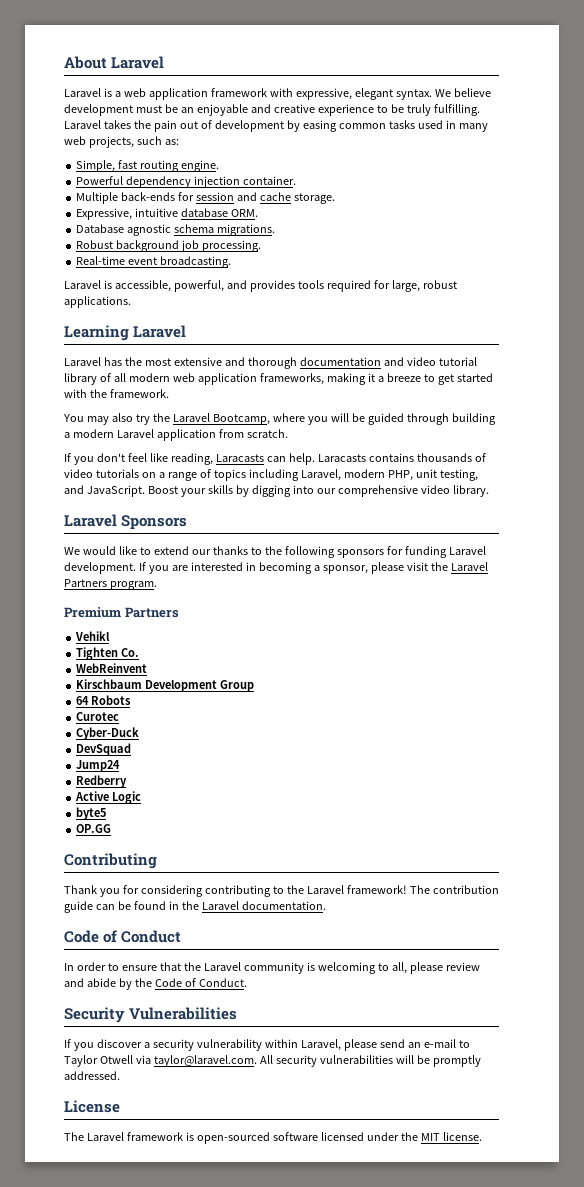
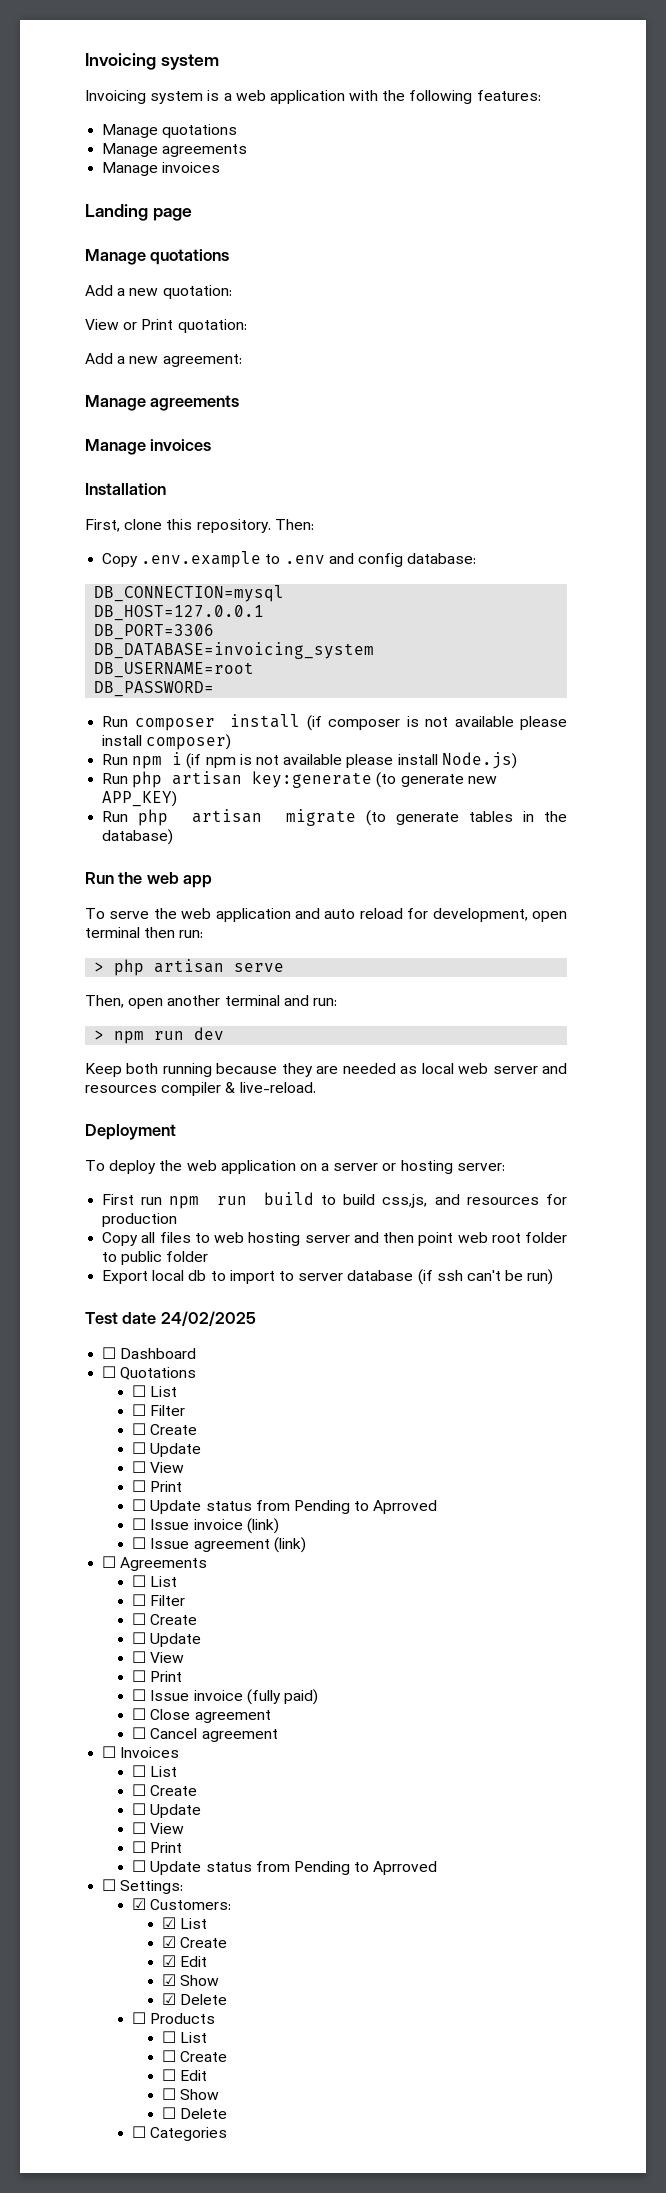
[64,56,165,69] [64,88,491,100] [64,104,480,116] [64,120,488,132] [64,136,179,148] [76,160,220,172] [76,176,297,188] [76,192,335,204] [76,208,259,220] [76,224,276,236] [76,240,262,252] [76,256,232,268] [64,280,457,292] [64,296,131,308] [64,325,187,341] [64,357,477,369] [64,373,493,385] [64,389,169,398] [63,413,496,425] [64,429,288,441] [64,453,486,465] [64,469,478,481] [64,485,489,497] [64,514,188,530] [64,546,486,558] [64,562,488,574] [64,579,157,590] [64,607,179,618] [75,631,111,641] [76,647,140,660] [76,663,148,673] [76,679,255,692] [76,695,132,705] [76,712,120,721] [76,727,140,740] [76,743,132,756] [76,760,121,772] [76,775,128,788] [75,791,142,804] [76,807,107,820] [76,824,112,833] [64,853,157,869] [64,885,499,897] [64,901,326,913] [64,930,182,943] [64,962,480,974] [64,978,247,990] [64,1007,238,1023] [64,1039,470,1051] [64,1055,481,1067] [64,1071,120,1080] [64,1100,120,1113] [64,1132,482,1144] About Laravel // Laravel is a web application framework with expressive, elegant syntax. We believe development must be an enjoyable and creative experience to be truly fulfilling. Laravel takes the pain out of development by easing common tasks used in many web projects, such as: // Simple, fast routing engine. // Powerful dependency injection container. // Multiple back-ends for session and cache storage. // Expressive, intuitive database ORM. // Database agnostic schema migrations. // Robust background job processing. // Real-time event broadcasting. // Laravel is accessible, powerful, and provides tools required for large, robust applications. // Learning Laravel // Laravel has the most extensive and thorough documentation and video tutorial library of all modern web application frameworks, making it a breeze to get started with the framework. // You may also try the Laravel Bootcamp, where you will be guided through building a modern Laravel application from scratch. // If you don't feel like reading, Laracasts can help. Laracasts contains thousands of video tutorials on a range of topics including Laravel, modern PHP, unit testing, and JavaScript. Boost your skills by digging into our comprehensive video library. // Laravel Sponsors // We would like to extend our thanks to the following sponsors for funding Laravel development. If you are interested in becoming a sponsor, please visit the Laravel Partners program. // Premium Partners // Vehikl // Tighten Co. // WebReinvent // Kirschbaum Development Group // 64 Robots // Curotec // Cyber-Duck // DevSquad // Jump24 // Redberry // Active Logic // byte5 // OP.GG // Contributing // Thank you for considering contributing to the Laravel framework! The contribution guide can be found in the Laravel documentation. // Code of Conduct // In order to ensure that the Laravel community is welcoming to all, please review and abide by the Code of Conduct. // Security Vulnerabilities // If you discover a security vulnerability within Laravel, please send an e-mail to Taylor Otwell via taylor@laravel.com. All security vulnerabilities will be promptly addressed. // License // The Laravel framework is open-sourced software licensed under the MIT license. -> [85,53,219,70] [85,90,541,104] [102,124,238,138] [102,143,248,157] [102,162,221,176] [85,204,192,221] [85,249,230,265] [85,285,232,299] [85,319,247,333] [85,353,242,367] [85,395,240,411] [85,439,212,455] [85,483,166,495] [85,519,314,533] [102,551,477,568] [94,585,285,602] [94,605,265,621] [94,624,215,640] [94,642,375,659] [94,662,255,678] [94,681,215,697] [102,714,567,731] [102,734,232,750] [102,752,517,769] [102,771,497,788] [102,791,178,807] [102,809,567,826] [102,829,174,845] [85,872,213,888] [85,908,567,922] [85,927,204,938] [94,959,285,976] [85,995,337,1009] [94,1027,225,1044] [85,1063,567,1077] [85,1082,316,1096] [85,1124,176,1140] [85,1160,505,1174] [102,1192,567,1209] [102,1213,178,1227] [102,1232,567,1246] [102,1251,209,1265] [102,1269,554,1285] [85,1311,256,1326] [102,1347,197,1359] [102,1366,197,1380] [132,1385,178,1397] [132,1404,186,1416] [132,1423,198,1435] [132,1442,202,1457] [132,1461,185,1473] [132,1480,183,1492] [132,1499,438,1514] [132,1518,279,1534] [132,1537,306,1553] [102,1556,208,1571] [132,1575,178,1587] [132,1594,186,1606] [132,1613,198,1625] [132,1632,202,1647] [132,1651,185,1663] [132,1670,183,1682] [132,1689,318,1705] [132,1708,271,1723] [132,1727,278,1742] [102,1746,180,1758] [132,1765,178,1777] [132,1784,198,1796] [132,1803,202,1818] [132,1822,185,1834] [132,1841,183,1853] [132,1860,438,1875] [102,1879,184,1894] [132,1898,232,1910] [162,1917,208,1929] [162,1936,228,1948] [162,1955,208,1967] [162,1974,220,1986] [162,1993,228,2005] [132,2012,216,2024] [162,2031,208,2043] [162,2050,228,2062] [162,2069,208,2081] [162,2088,220,2100] [162,2107,228,2119] [132,2126,228,2141] Invoicing system // Invoicing system is a web application with the following features: // Manage quotations // Manage agreements // Manage invoices // Landing page // Manage quotations // Add a new quotation: // View or Print quotation: // Add a new agreement: // Manage agreements // Manage invoices // Installation // First, clone this repository. Then: // Copy .env.example to .env and config database: // DB_CONNECTION=mysql // DB_HOST=127.0.0.1 // DB_PORT=3306 // DB_DATABASE=invoicing_system // DB_USERNAME=root // DB_PASSWORD= // Run composer install (if composer is not available please install composer) // Run npm i (if npm is not available please install Node.js) // Run php artisan key:generate (to generate new APP_KEY) // Run php artisan migrate (to generate tables in the database) // Run the web app // To serve the web application and auto reload for development, open terminal then run: // > php artisan serve // Then, open another terminal and run: // > npm run dev // Keep both running because they are needed as local web server and resources compiler & live-reload. // Deployment // To deploy the web application on a server or hosting server: // First run npm run build to build css,js, and resources for production // Copy all files to web hosting server and then point web root folder to public folder // Export local db to import to server database (if ssh can't be run) // Test date 24/02/2025 // ☐ Dashboard // ☐ Quotations // ☐ List // ☐ Filter // ☐ Create // ☐ Update // ☐ View // ☐ Print // ☐ Update status from Pending to Aprroved // ☐ Issue invoice (link) // ☐ Issue agreement (link) // ☐ Agreements // ☐ List // ☐ Filter // ☐ Create // ☐ Update // ☐ View // ☐ Print // ☐ Issue invoice (fully paid) // ☐ Close agreement // ☐ Cancel agreement // ☐ Invoices // ☐ List // ☐ Create // ☐ Update // ☐ View // ☐ Print // ☐ Update status from Pending to Aprroved // ☐ Settings: // ☑ Customers: // ☑ List // ☑ Create // ☑ Edit // ☑ Show // ☑ Delete // ☐ Products // ☐ List // ☐ Create // ☐ Edit // ☐ Show // ☐ Delete // ☐ Categories

